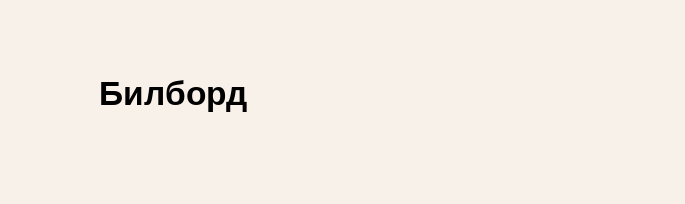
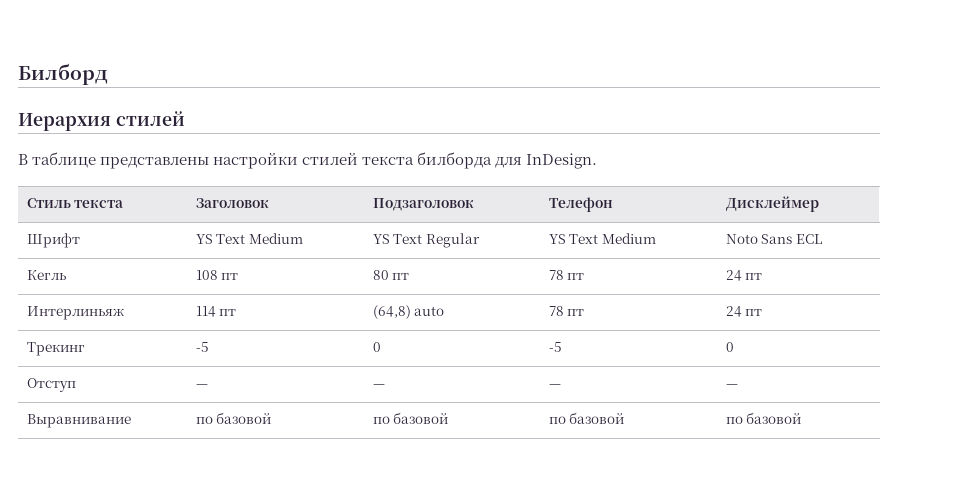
(247, 96) none -> [18,111,185,131] [18,152,598,169] [26,198,124,208] [195,198,269,208] [372,198,474,211] [548,197,613,212] [725,196,819,212] [26,233,80,248] [195,233,304,244] [372,233,481,248] [548,233,657,244] [725,234,823,244] [26,270,66,280] [195,270,239,280] [372,270,410,280] [548,270,585,280] [725,270,763,281] [26,306,124,320] [195,306,237,317] [372,305,445,319] [548,306,585,316] [725,306,763,317] [26,342,85,356] [195,342,209,352] [372,342,381,352] [548,342,562,352] [725,342,734,352] [26,378,76,392] [195,384,208,388] [372,384,385,388] [548,384,561,388] [725,384,738,388] [26,414,131,428] [195,412,272,424] [372,412,449,424] [548,412,625,424] [725,412,802,424] // Иерархия стилей // В таблице представлены настройки стилей текста билборда для InDesign. // Стиль текста | Заголовок | Подзаголовок | Телефон | Дисклеймер // Шрифт | YS Text Medium | YS Text Regular | YS Text Medium | Noto Sans EСL // Кегль | 108 пт | 80 пт | 78 пт | 24 пт // Интерлиньяж | 114 пт | (64,8) auto | 78 пт | 24 пт // Трекинг | -5 | 0 | -5 | 0 // Отступ | — | — | — | — // Выравнивание | по базовой | по базовой | по базовой | по базовой

